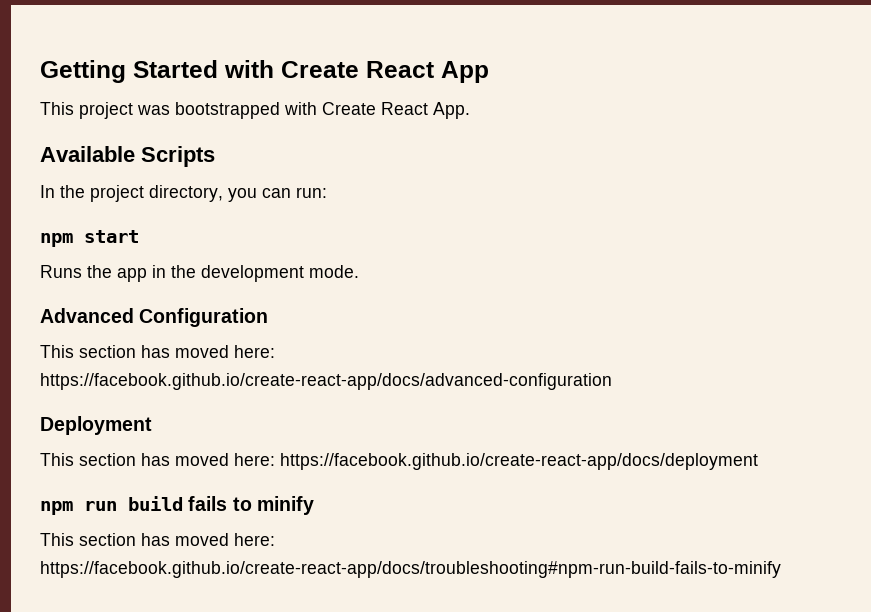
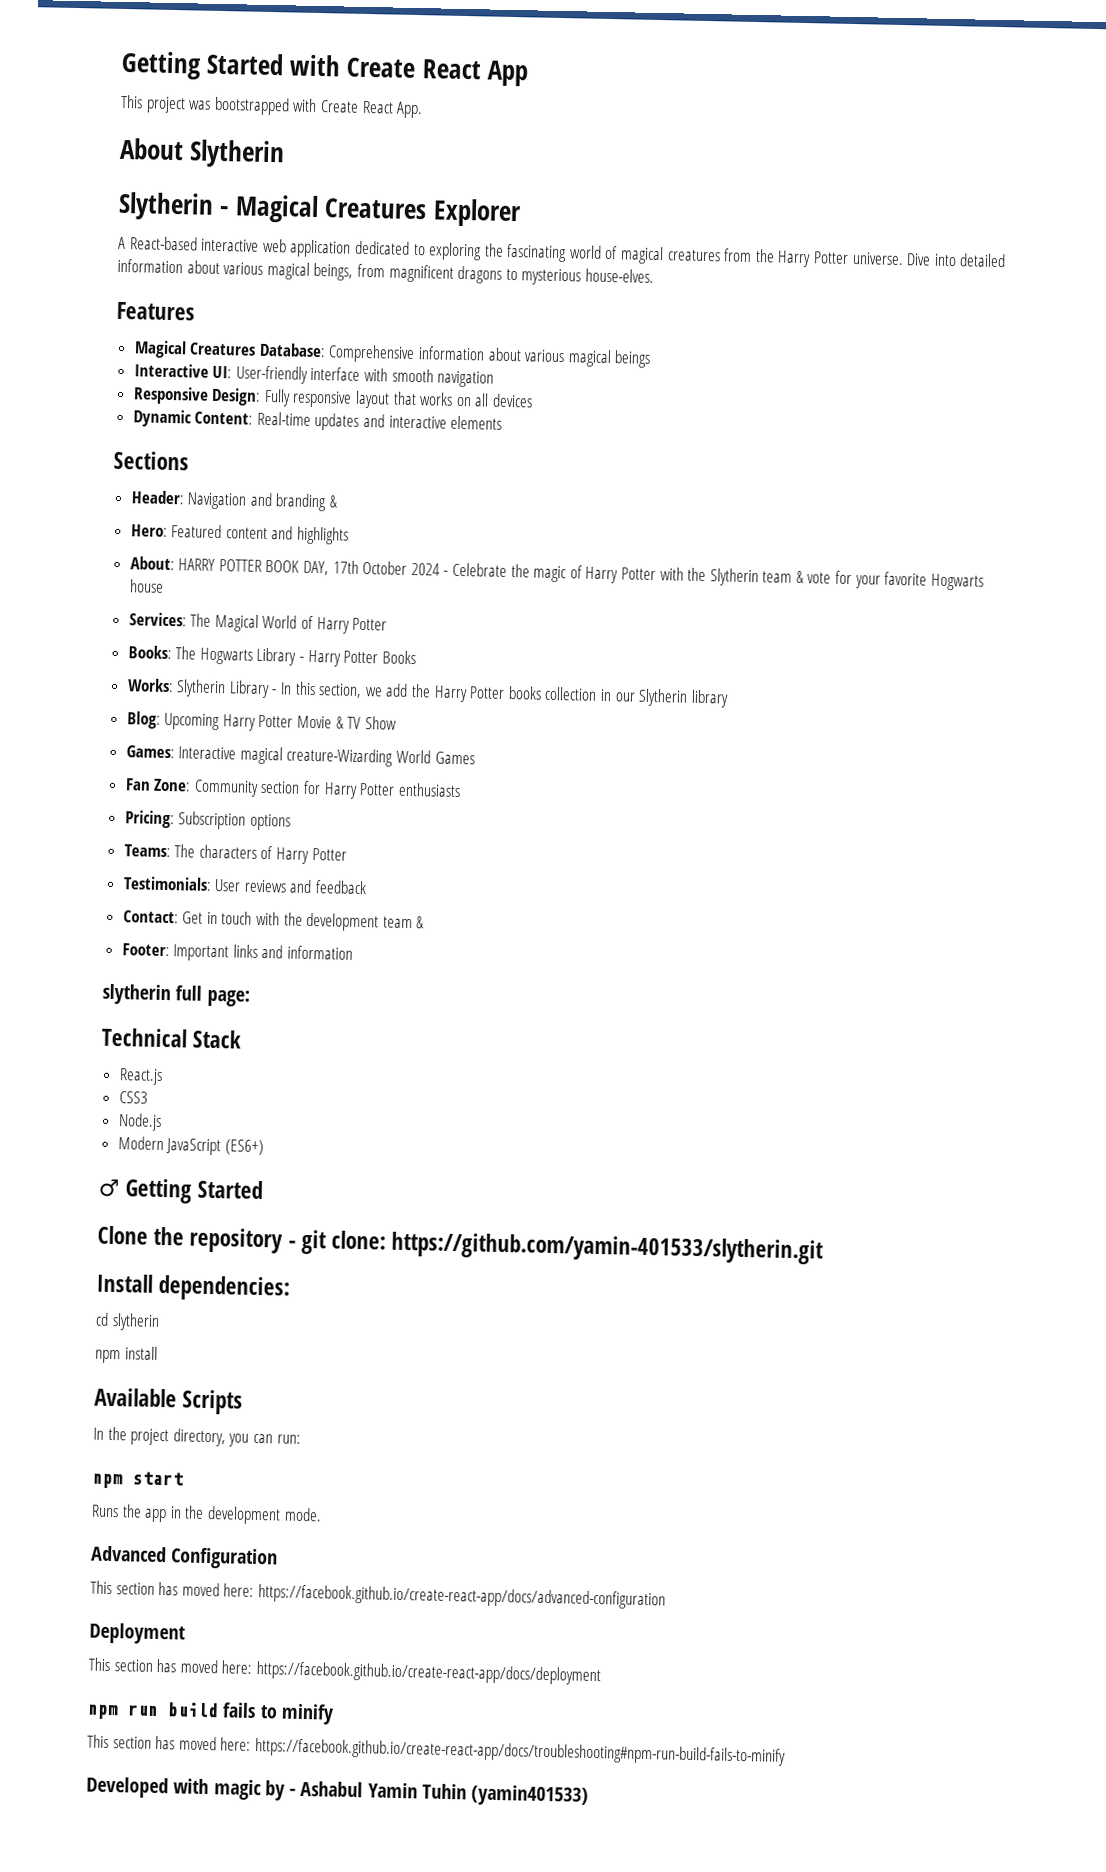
(470, 110) none -> [119,137,286,169] [118,191,522,228] [118,236,1007,268] [117,258,654,286] [116,301,195,321] [133,340,652,368] [133,363,495,388] [132,386,534,409] [132,409,503,431] [113,450,189,471] [130,490,339,512] [130,524,350,545] [129,556,984,591] [128,579,164,593] [128,612,388,634] [127,645,416,667] [126,678,729,708] [126,711,397,731] [125,745,475,767] [124,778,461,799] [124,810,291,831] [123,844,347,864] [122,876,368,895] [122,910,425,932] [121,943,354,962] [102,983,250,1007] [101,1027,242,1049] [118,1068,163,1085] [118,1091,148,1104] [117,1113,162,1131] [117,1136,264,1156] [98,1178,264,1204] [97,1225,824,1265] [96,1273,291,1302] [95,1312,160,1331] [95,1346,158,1364] // About Slytherin // Slytherin - Magical Creatures Explorer // A React-based interactive web application dedicated to exploring the fascinating world of magical creatures from the Harry Potter universe. Dive into detailed information about various magical beings, from magnificent dragons to mysterious house-elves. // Features // Magical Creatures Database: Comprehensive information about various magical beings // Interactive UI: User-friendly interface with smooth navigation // Responsive Design: Fully responsive layout that works on all devices // Dynamic Content: Real-time updates and interactive elements // Sections // Header: Navigation and branding & // Hero: Featured content and highlights // About: HARRY POTTER BOOK DAY, 17th October 2024 - Celebrate the magic of Harry Potter with the Slytherin team & vote for your favorite Hogwarts house // Services: The Magical World of Harry Potter // Books: The Hogwarts Library - Harry Potter Books // Works: Slytherin Library - In this section, we add the Harry Potter books collection in our Slytherin library // Blog: Upcoming Harry Potter Movie & TV Show // Games: Interactive magical creature-Wizarding World Games // Fan Zone: Community section for Harry Potter enthusiasts // Pricing: Subscription options // Teams: The characters of Harry Potter // Testimonials: User reviews and feedback // Contact: Get in touch with the development team & // Footer: Important links and information // slytherin full page: // Technical Stack // React.js // CSS3 // Node.js // Modern JavaScript (ES6+) // ♂ Getting Started // Clone the repository - git clone: https://github.com/yamin-401533/slytherin.git // Install dependencies: // cd slytherin // npm install
(781, 569) none -> [86,1776,590,1807] // Developed with magic by - Ashabul Yamin Tuhin (yamin401533)

